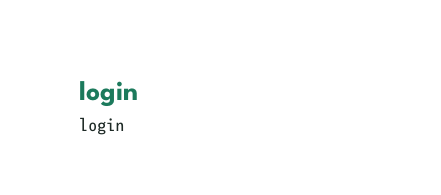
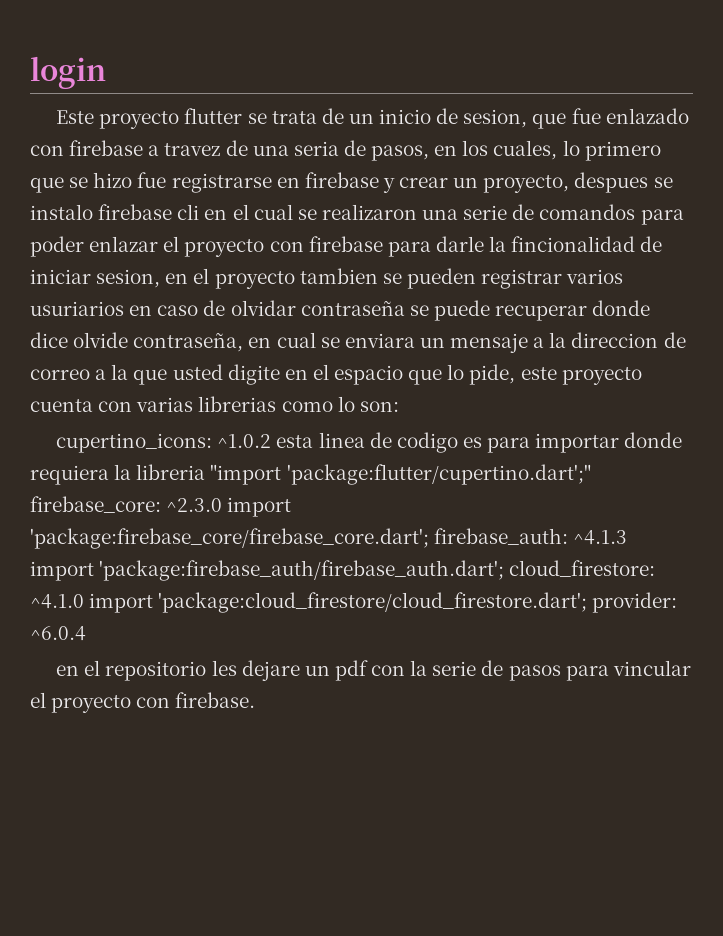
[79,117,124,135] login -> [56,108,689,129] [30,140,661,161] [30,172,673,193] [30,204,684,225] [30,236,663,257] [30,268,624,289] [30,300,651,321] [30,332,686,353] [30,364,642,385] [30,396,399,412] [56,432,683,453] [30,464,591,485] [30,496,292,517] [30,528,628,549] [30,560,656,581] [30,592,678,613] [30,626,86,641] [56,660,691,681] [30,692,256,713] Este proyecto flutter se trata de un inicio de sesion, que fue enlazado con firebase a travez de una seria de pasos, en los cuales, lo primero que se hizo fue registrarse en firebase y crear un proyecto, despues se instalo firebase cli en el cual se realizaron una serie de comandos para poder enlazar el proyecto con firebase para darle la fincionalidad de iniciar sesion, en el proyecto tambien se pueden registrar varios usuriarios en caso de olvidar contraseña se puede recuperar donde dice olvide contraseña, en cual se enviara un mensaje a la direccion de correo a la que usted digite en el espacio que lo pide, este proyecto cuenta con varias librerias como lo son: // cupertino_icons: ^1.0.2 esta linea de codigo es para importar donde requiera la libreria "import 'package:flutter/cupertino.dart';" firebase_core: ^2.3.0 import 'package:firebase_core/firebase_core.dart'; firebase_auth: ^4.1.3 import 'package:firebase_auth/firebase_auth.dart'; cloud_firestore: ^4.1.0 import 'package:cloud_firestore/cloud_firestore.dart'; provider: ^6.0.4 // en el repositorio les dejare un pdf con la serie de pasos para vincular el proyecto con firebase.

